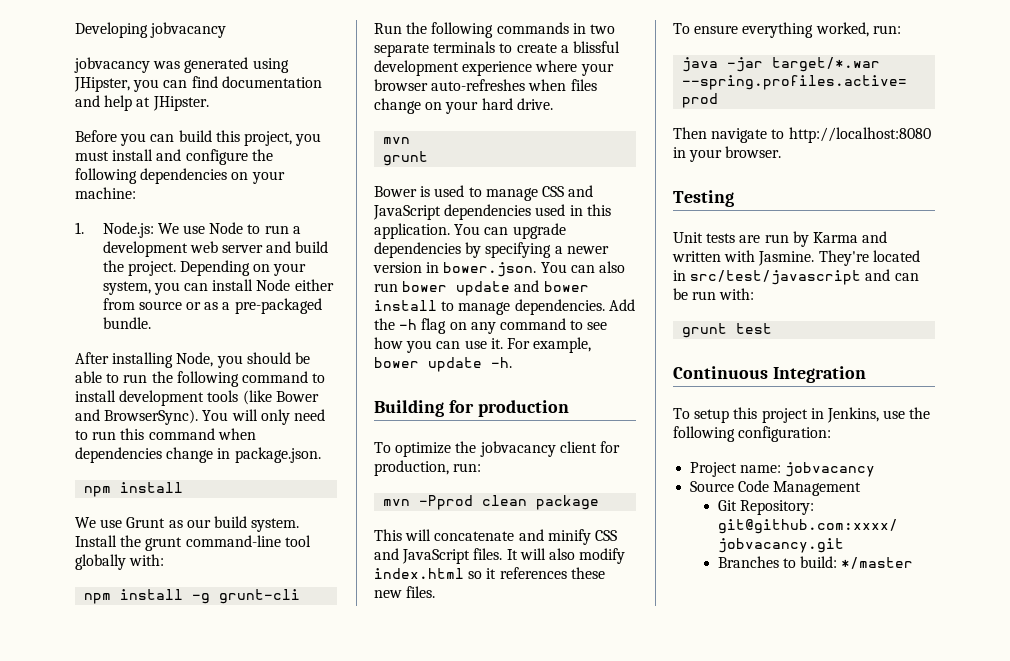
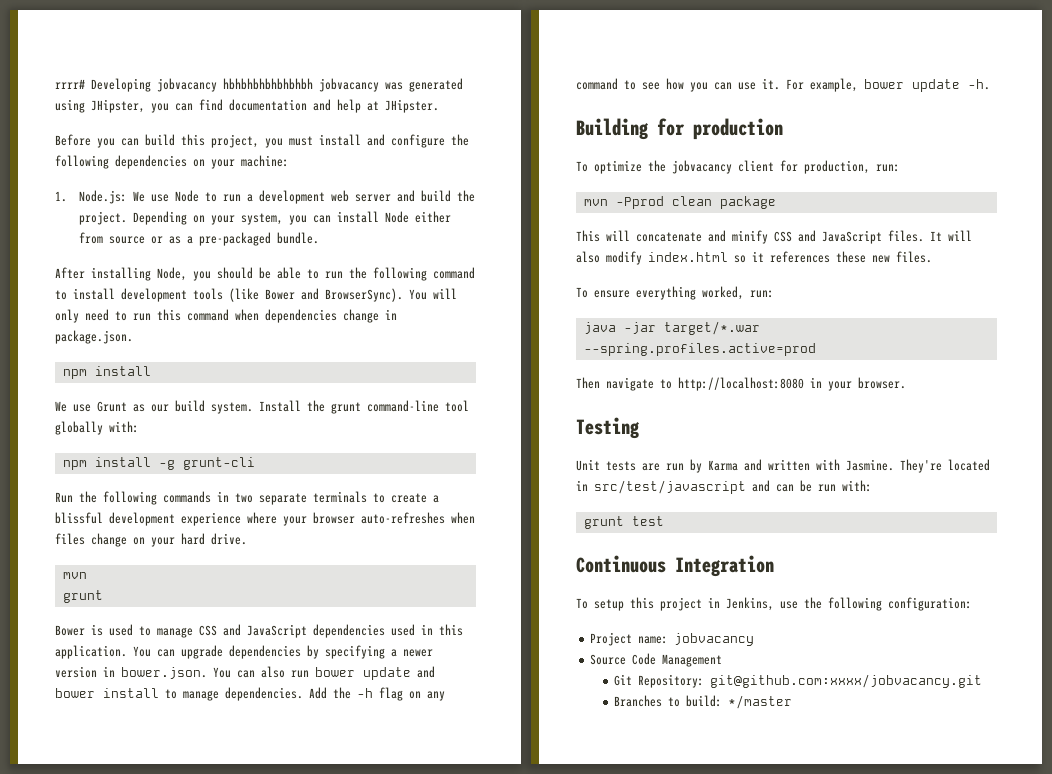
(75, 30) none -> [55,79,85,89] rrrr#
(227, 30) // -> [223,78,313,90] hbhbhbhbhbhbhbh

